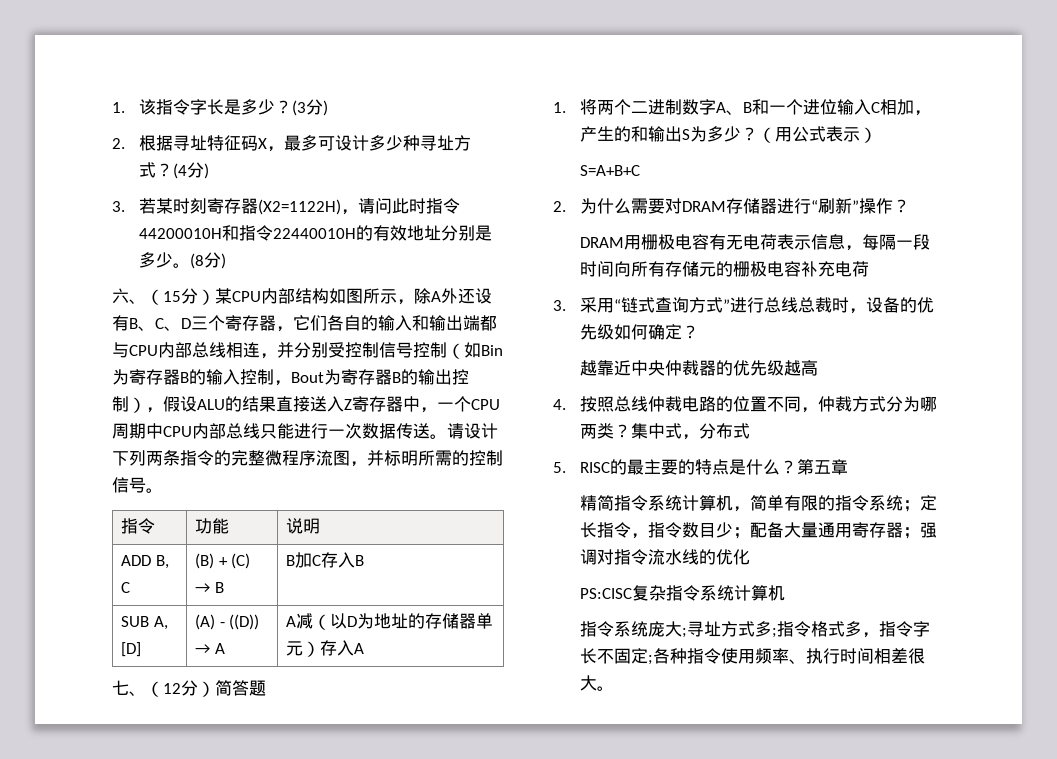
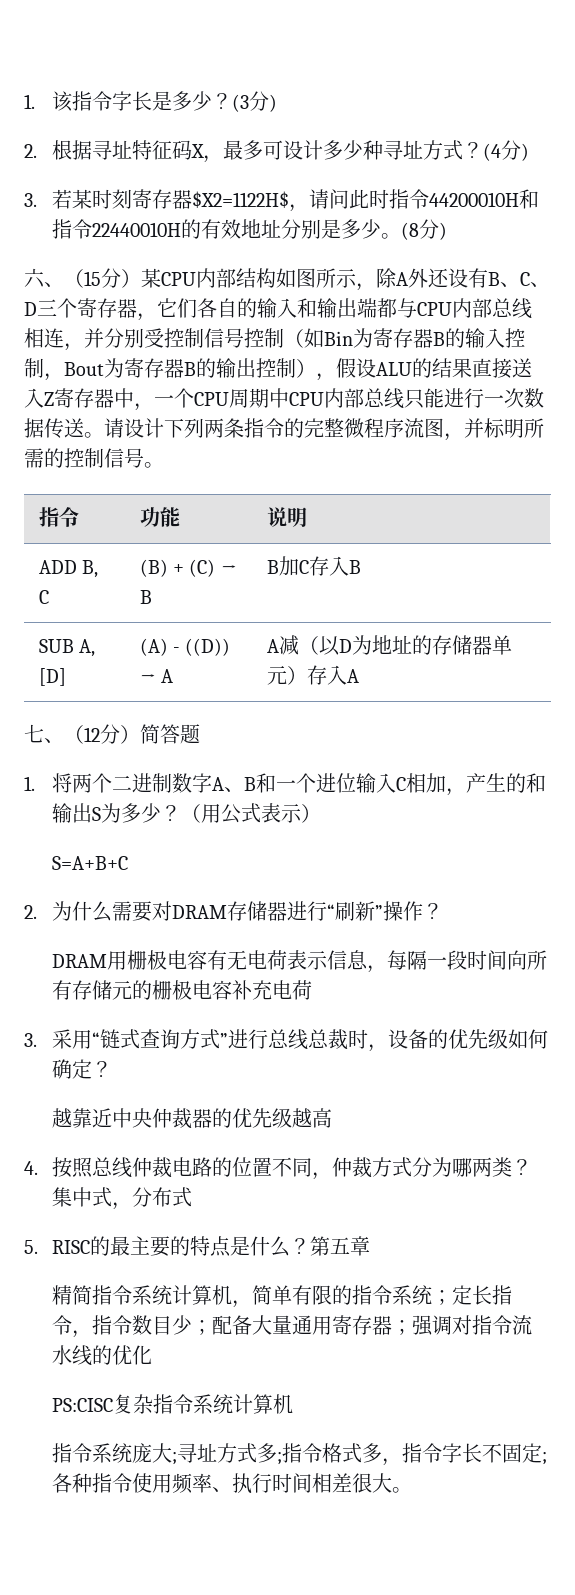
[257,199,341,215] (X2=1122H) -> [192,191,290,208] $X2=1122H$

